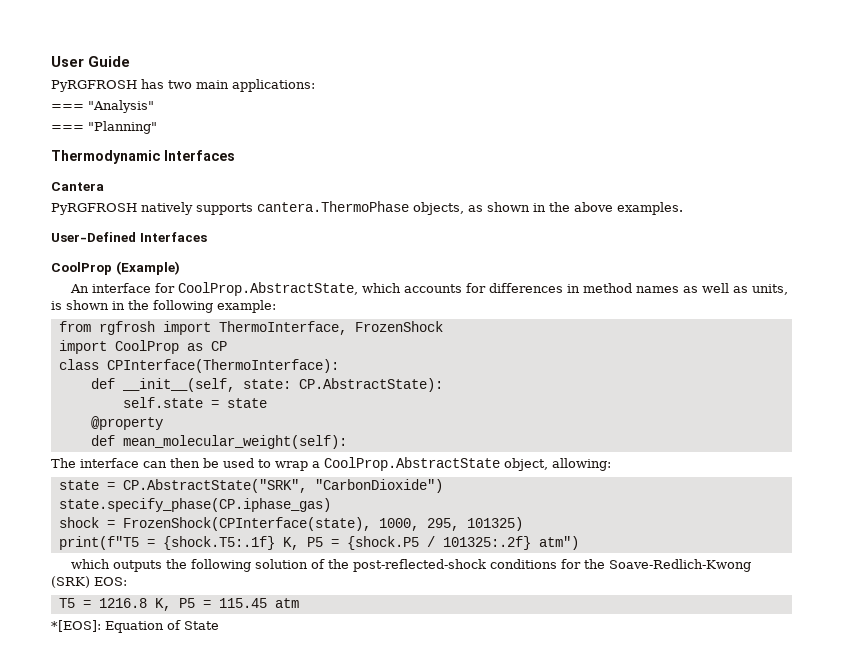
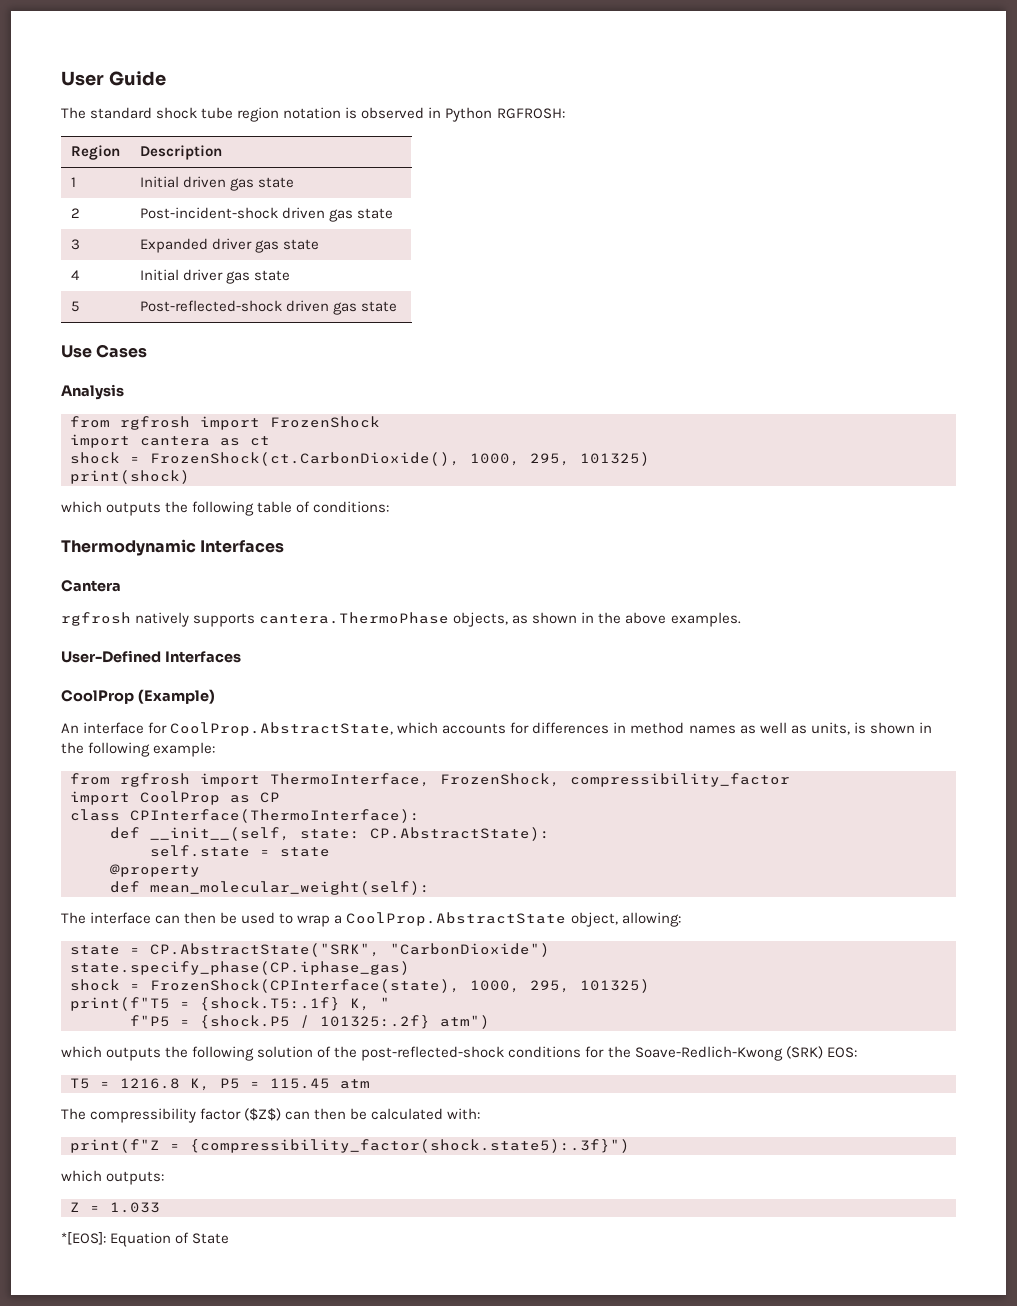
[51,79,315,92] [51,100,154,113] [51,121,157,134] PyRGFROSH has two main applications: // === "Analysis" // === "Planning" -> [61,107,565,122] [70,145,120,160] [139,145,222,160] [70,177,76,187] [139,176,294,191] [70,208,80,218] [139,207,393,222] [70,239,80,250] [139,238,319,253] [70,270,80,280] [139,269,290,284] [70,301,79,312] [139,300,397,315] [61,344,148,358] [61,384,124,400] [70,416,380,430] [70,434,270,448] [70,452,650,466] [70,470,190,484] [61,501,390,516] The standard shock tube region notation is observed in Python RGFROSH: // Region | Description // 1 | Initial driven gas state // 2 | Post-incident-shock driven gas state // 3 | Expanded driver gas state // 4 | Initial driver gas state // 5 | Post-reflected-shock driven gas state // Use Cases // Analysis // from rgfrosh import FrozenShock // import cantera as ct // shock = FrozenShock(ct.CarbonDioxide(), 1000, 295, 101325) // print(shock) // which outputs the following table of conditions:
[51,203,137,215] PyRGFROSH -> [61,612,131,626] rgfrosh
[354,321,443,332] FrozenShock -> [440,773,790,787] FrozenShock, compressibility_factor
[306,537,323,547] P5 -> [380,997,390,1008] [130,1015,170,1027] " // f"P5
(299, 603) none -> [61,1108,481,1123] [70,1139,630,1153] [61,1170,165,1185] [70,1202,160,1213] // The compressibility factor ($Z$) can then be calculated with: // print(f"Z = {compressibility_factor(shock.state5):.3f}") // which outputs: // Z = 1.033

